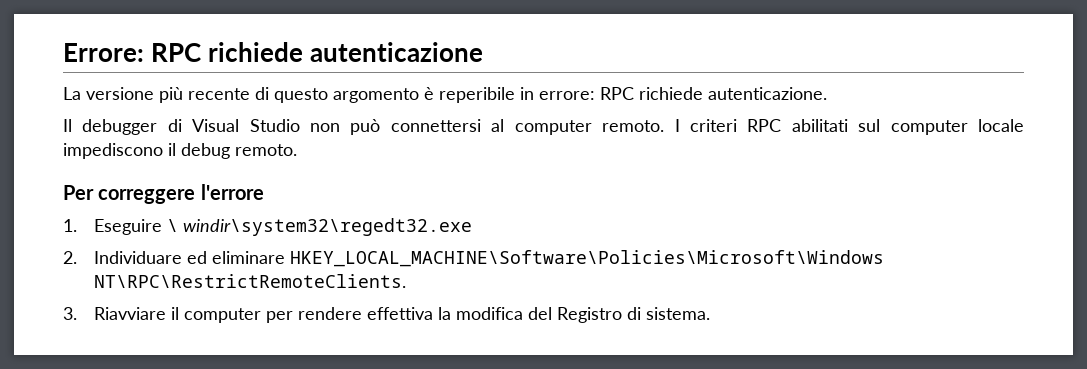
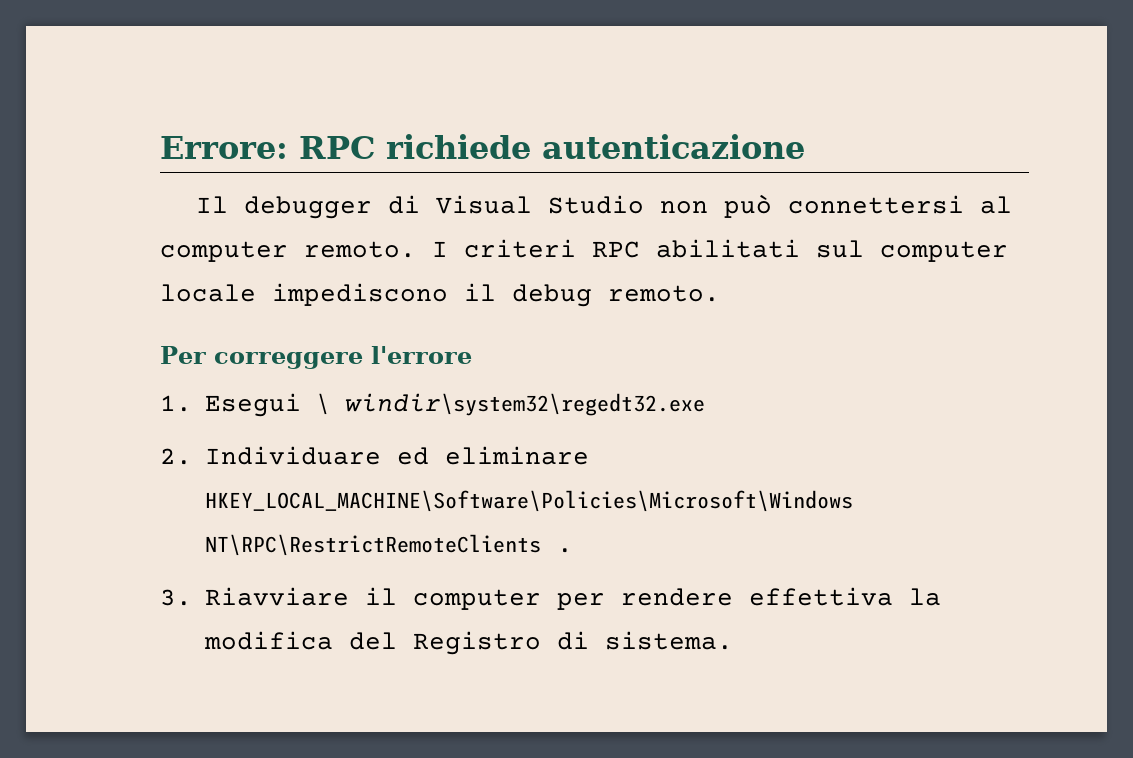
[63,87,827,103] // La versione più recente di questo argomento è reperibile in errore: RPC richiede autenticazione. -> (805, 146) none
[93,219,162,235] Eseguire -> [205,393,301,417] Esegui
[93,274,406,288] NT\RPC\RestrictRemoteClients. -> [205,534,573,556] NT\RPC\RestrictRemoteClients .

